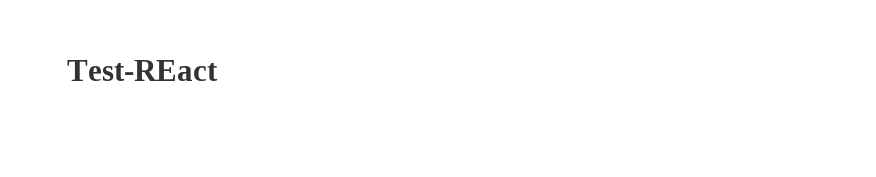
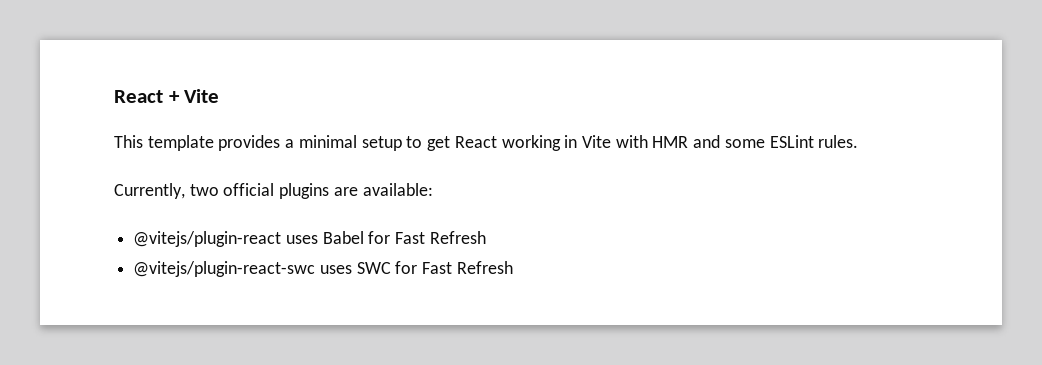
[67,60,218,81] Test-REact -> [114,89,220,103] [114,135,859,151] [114,183,433,199] [133,231,486,247] [133,261,513,277] React + Vite // This template provides a minimal setup to get React working in Vite with HMR and some ESLint rules. // Currently, two official plugins are available: // @vitejs/plugin-react uses Babel for Fast Refresh // @vitejs/plugin-react-swc uses SWC for Fast Refresh

